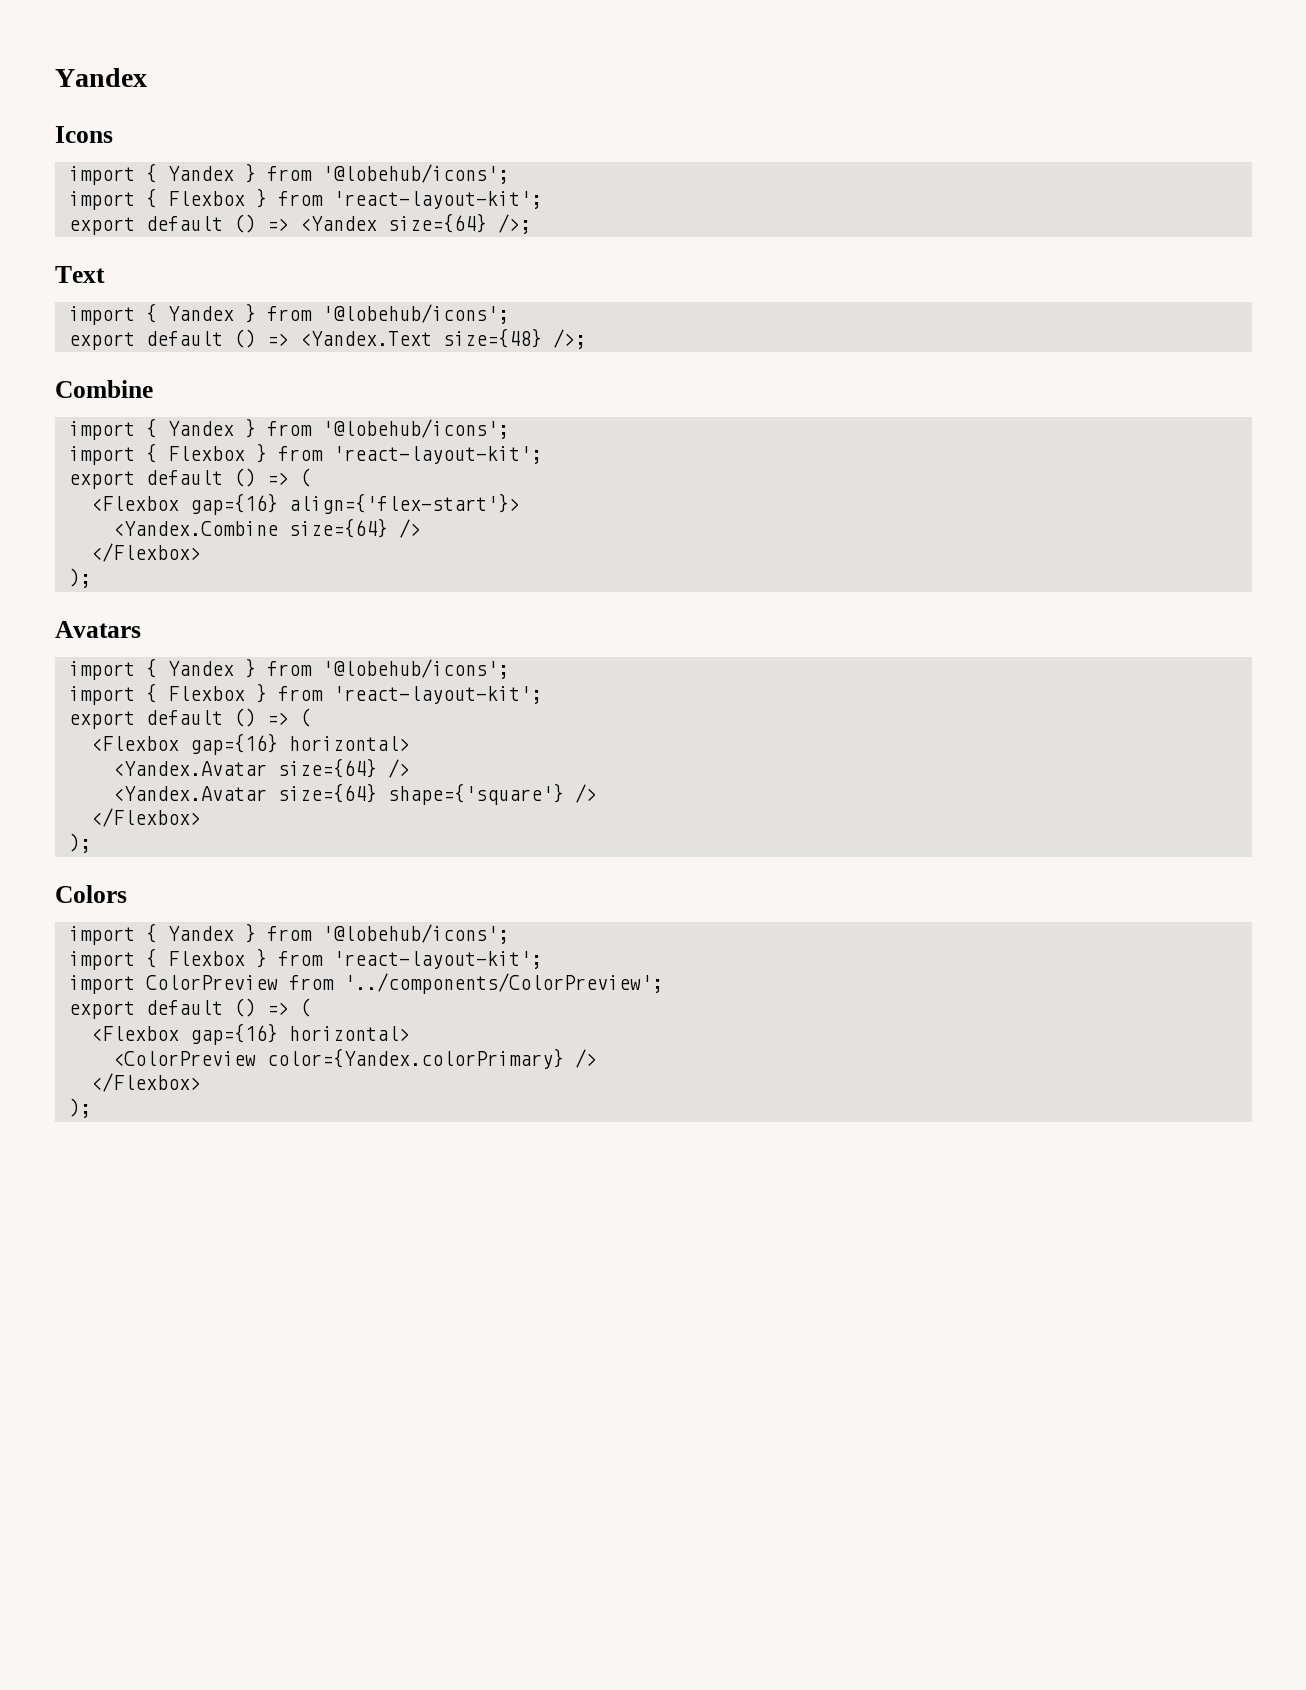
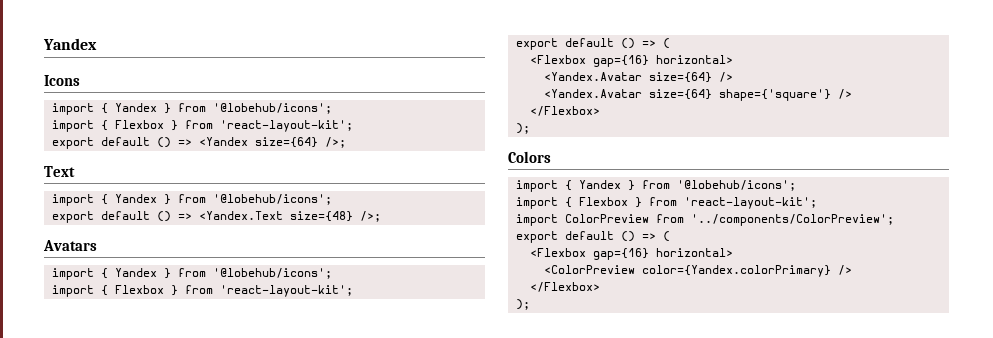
[55,380,153,398] [68,418,509,440] [68,443,542,465] [68,468,311,489] [90,493,520,515] [112,518,421,538] [90,543,201,562] [68,568,91,588] // Combine // import { Yandex } from '@lobehub/icons'; // import { Flexbox } from 'react-layout-kit'; // export default () => ( // <Flexbox gap={16} align={'flex-start'}> // <Yandex.Combine size={64} /> // </Flexbox> // ); -> (381, 216) none

